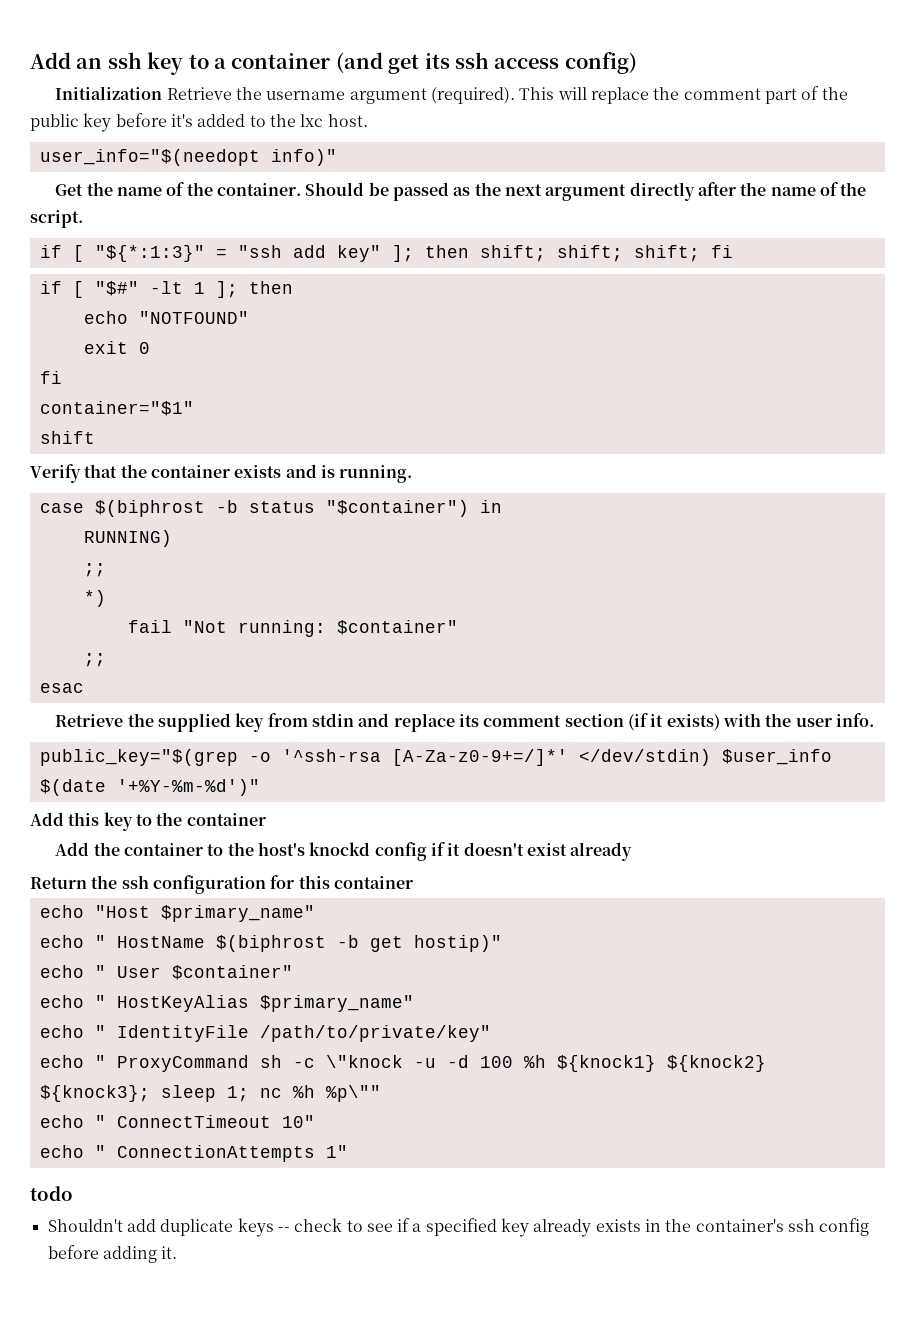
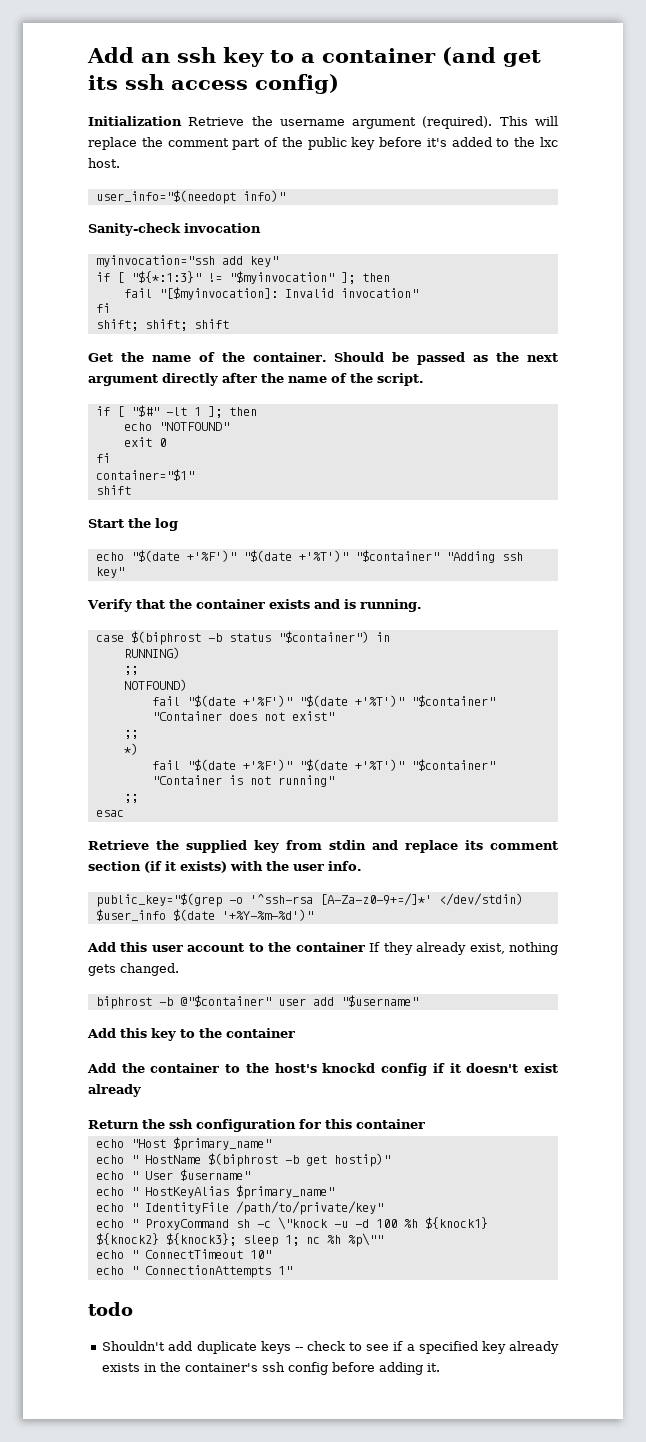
(337, 157) none -> [88,223,261,236] [95,255,278,267] [95,271,390,284] [123,287,418,300] [95,303,110,313] [95,319,229,331] // Sanity-check invocation // myinvocation="ssh add key" // if [ "${*:1:3}" != "$myinvocation" ]; then // fail "[$myinvocation]: Invalid invocation" // fi // shift; shift; shift
[39,245,733,262] // if [ "${*:1:3}" = "ssh add key" ]; then shift; shift; shift; fi -> (424, 379) none
(95, 437) none -> [88,518,178,531] [95,550,523,563] [95,567,124,578] // Start the log // echo "$(date +'%F')" "$(date +'%T')" "$container" "Adding ssh key"
[83,590,106,607] [127,620,458,637] *) // fail "Not running: $container" -> [123,679,187,691] [151,695,495,707] [151,711,334,721] [123,730,138,739] [123,743,138,755] [151,759,495,771] [151,775,334,787] NOTFOUND) // fail "$(date +'%F')" "$(date +'%T')" "$container" "Container does not exist" // ;; // *) // fail "$(date +'%F')" "$(date +'%T')" "$container" "Container is not running"
(260, 787) none -> [87,942,558,955] [88,963,179,976] [95,995,418,1009] // Add this user account to the container If they already exist, nothing gets changed. // biphrost -b @"$container" user add "$username"
[171,965,293,980] $container" -> [179,1169,250,1181] $username"

